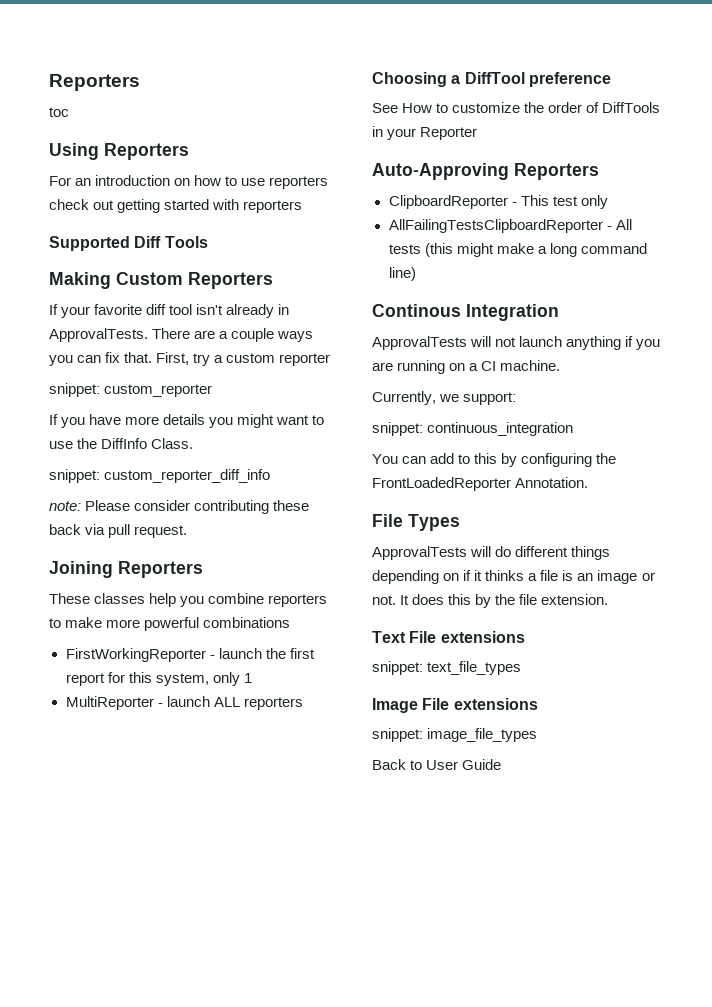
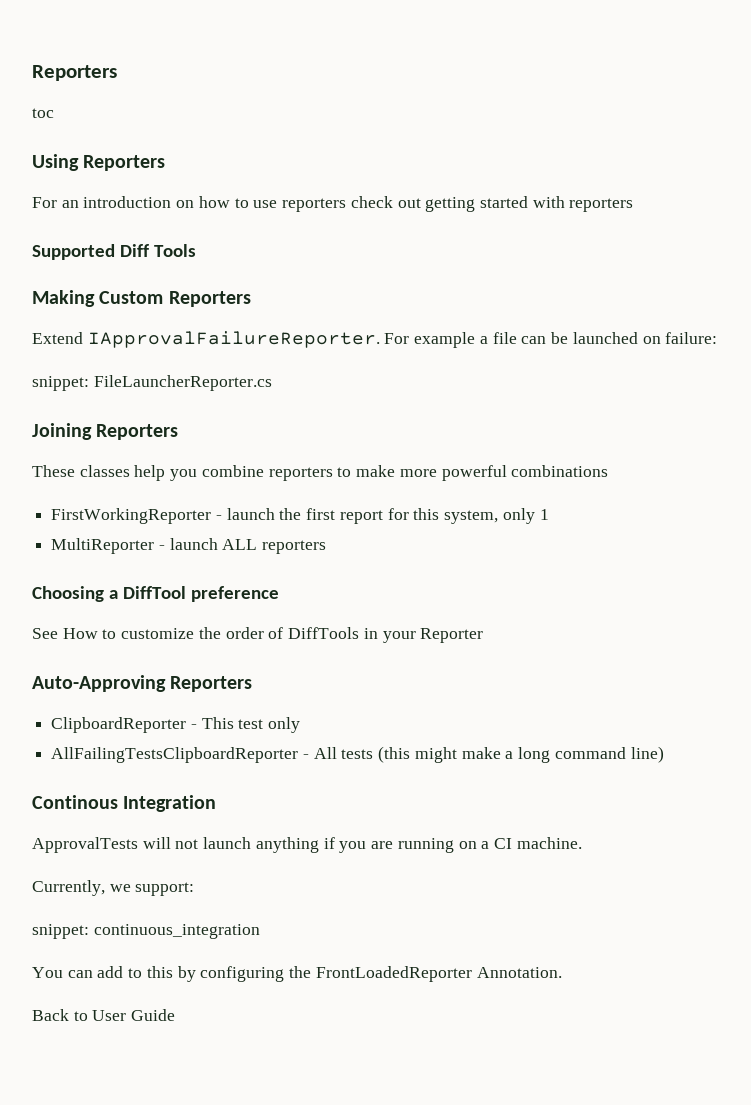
[49,304,290,318] [49,328,314,342] [49,352,331,366] [49,383,213,397] [49,414,325,428] [49,438,194,449] [49,469,271,483] [49,500,310,514] [49,524,188,538] If your favorite diff tool isn't already in ApprovalTests. There are a couple ways you can fix that. First, try a custom reporter // snippet: custom_reporter // If you have more details you might want to use the DiffInfo Class. // snippet: custom_reporter_diff_info // note: Please consider contributing these back via pull request. -> [32,331,718,348] [32,375,272,391] Extend IApprovalFailureReporter. For example a file can be launched on failure: // snippet: FileLauncherReporter.cs
[372,514,460,531] [372,546,611,560] [372,570,655,584] [372,594,609,608] [372,631,525,643] [372,661,522,675] [372,698,538,713] [372,728,538,742] // File Types // ApprovalTests will do different things depending on if it thinks a file is an image or not. It does this by the file extension. // Text File extensions // snippet: text_file_types // Image File extensions // snippet: image_file_types -> (562, 972) none

